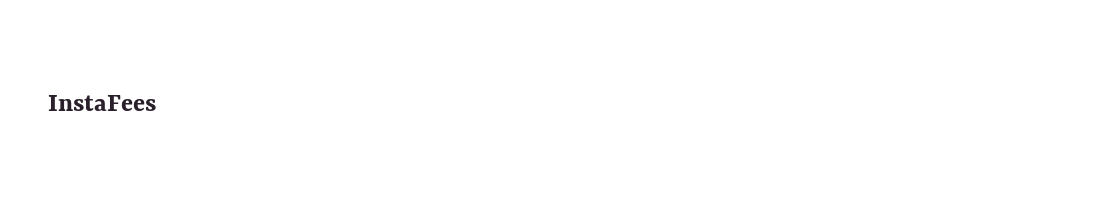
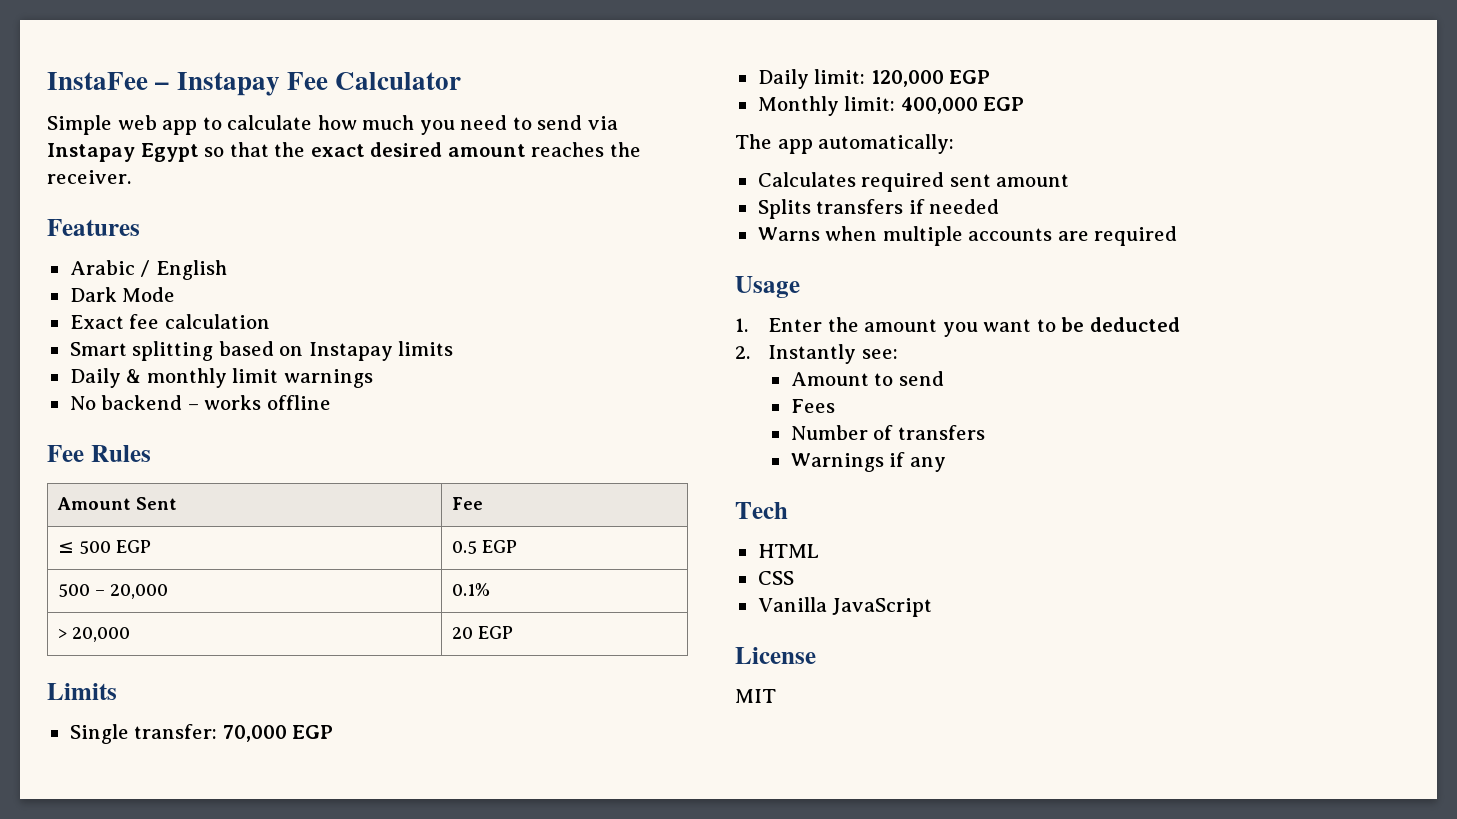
[48,95,156,111] InstaFees -> [47,72,462,96] [47,115,618,135] [47,142,641,162] [47,170,131,184] [47,219,140,236] [69,260,227,280] [69,287,176,302] [69,314,270,329] [69,341,454,361] [69,368,373,388] [69,395,331,410] [47,445,151,462] [56,497,177,510] [451,497,483,510] [57,540,151,554] [451,540,517,554] [57,584,168,599] [451,583,490,596] [57,627,130,642] [451,626,513,639] [47,683,117,700] [69,724,334,744] [757,69,991,89] [757,96,1025,116] [735,134,955,154] [757,172,1070,192] [757,199,1000,219] [757,226,1178,246] [735,276,800,298] [735,317,1181,337] [735,344,898,364] [790,371,944,386] [790,399,835,413] [790,425,985,440] [790,452,946,472] [735,502,788,519] [757,544,819,558] [757,571,794,585] [757,597,933,617] [735,647,816,664] [735,689,776,703] InstaFee – Instapay Fee Calculator // Simple web app to calculate how much you need to send via Instapay Egypt so that the exact desired amount reaches the receiver. // Features // Arabic / English // Dark Mode // Exact fee calculation // Smart splitting based on Instapay limits // Daily & monthly limit warnings // No backend – works offline // Fee Rules // Amount Sent | Fee // ≤ 500 EGP | 0.5 EGP // 500 – 20,000 | 0.1% // > 20,000 | 20 EGP // Limits // Single transfer: 70,000 EGP // Daily limit: 120,000 EGP // Monthly limit: 400,000 EGP // The app automatically: // Calculates required sent amount // Splits transfers if needed // Warns when multiple accounts are required // Usage // 1. Enter the amount you want to be deducted // 2. Instantly see: // Amount to send // Fees // Number of transfers // Warnings if any // Tech // HTML // CSS // Vanilla JavaScript // License // MIT

